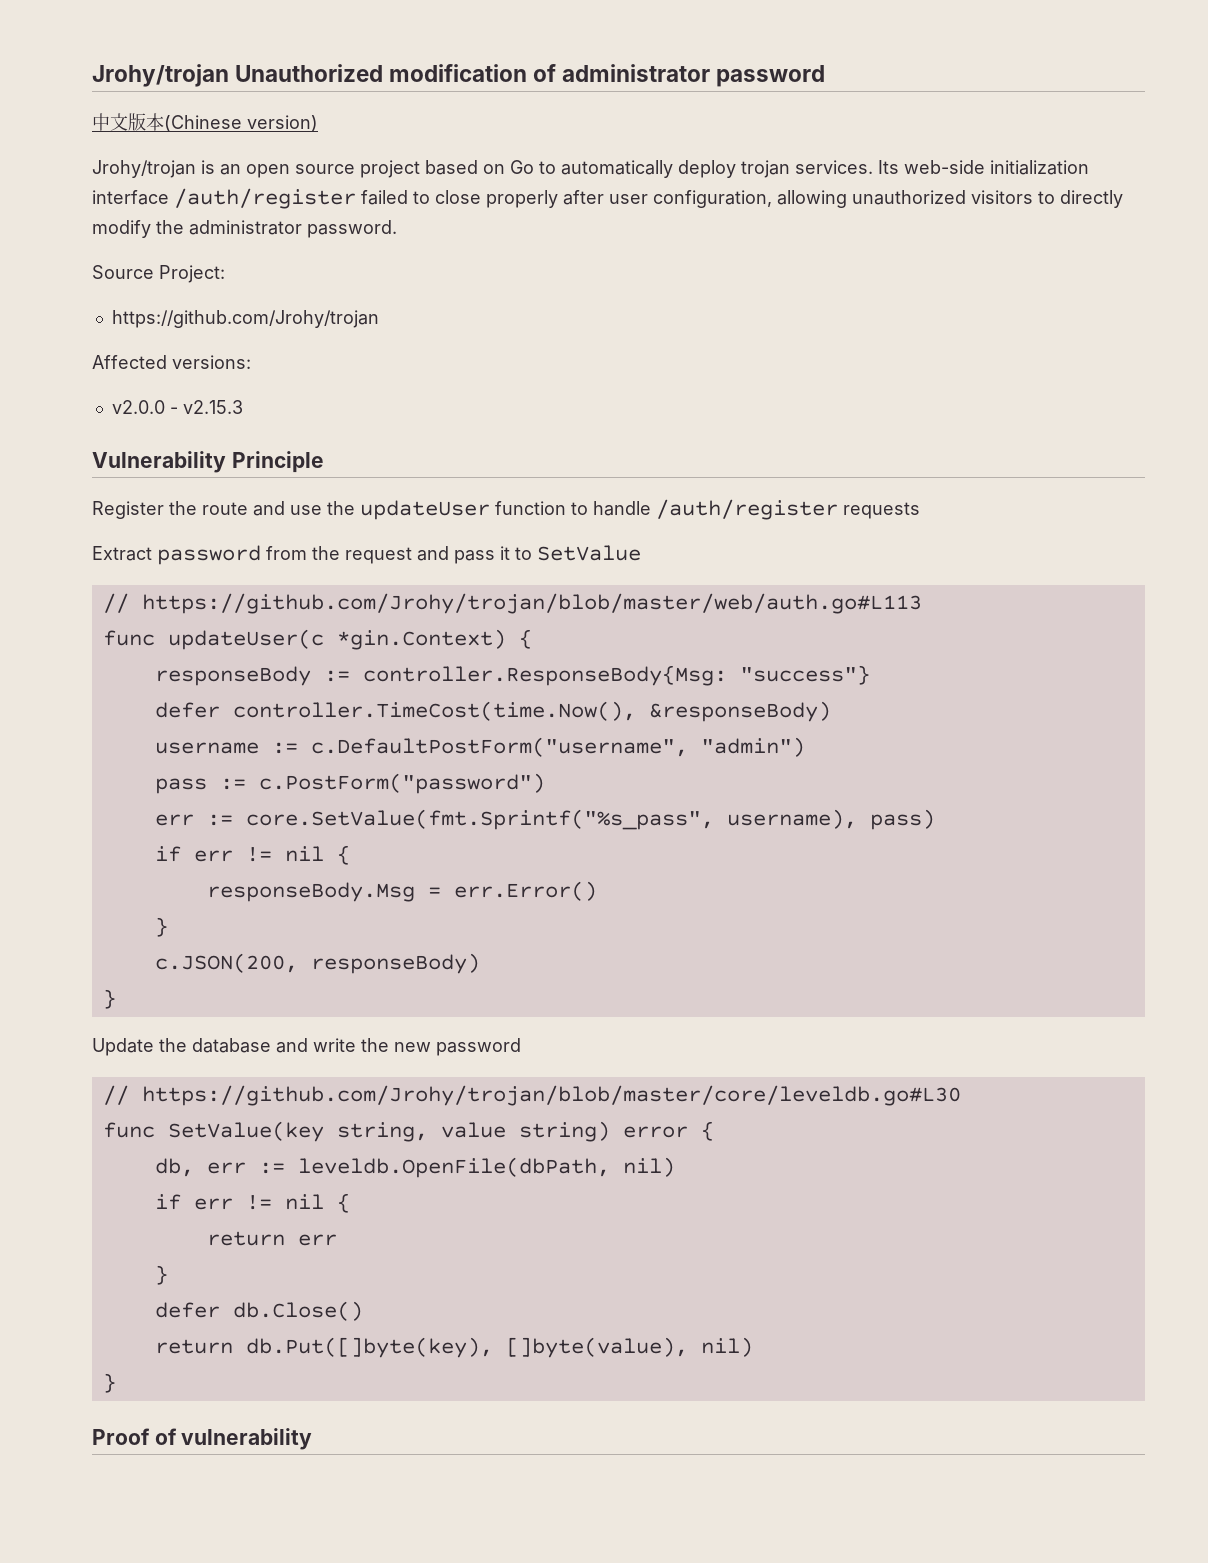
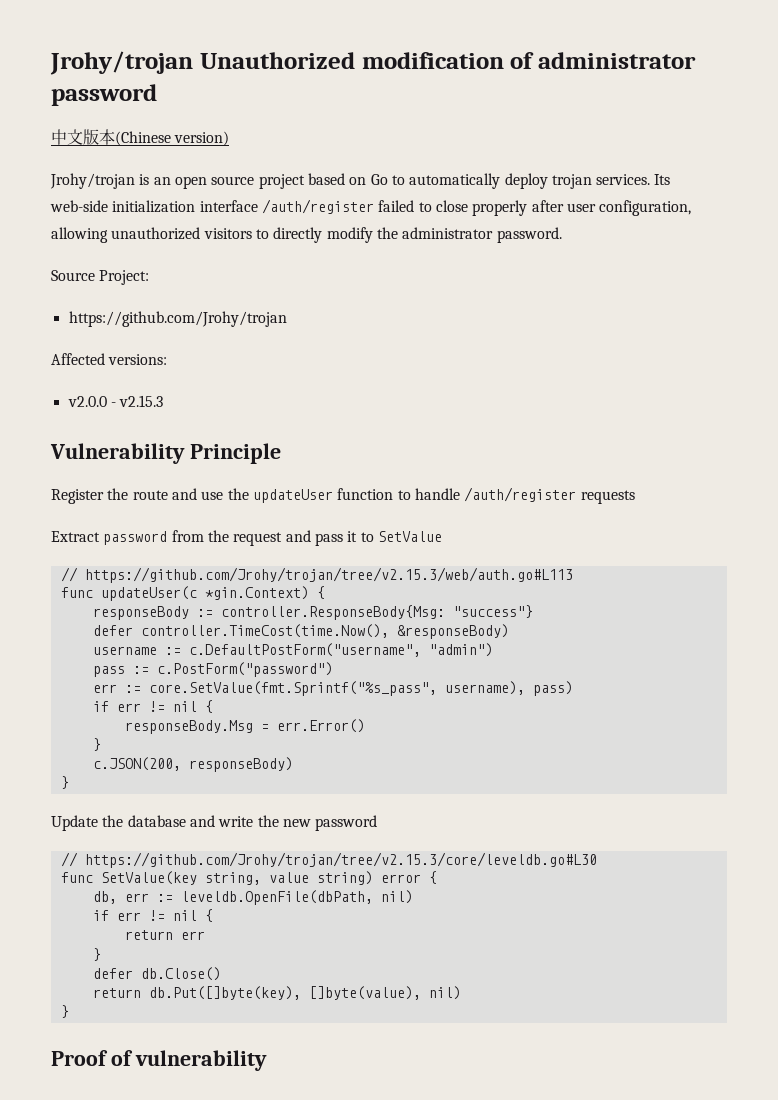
[141,593,922,614] https://github.com/Jrohy/trojan/blob/master/web/auth.go#L113 -> [84,567,573,583] https://github.com/Jrohy/trojan/tree/v2.15.3/web/auth.go#L113
[141,1085,961,1106] https://github.com/Jrohy/trojan/blob/master/core/leveldb.go#L30 -> [84,852,597,868] https://github.com/Jrohy/trojan/tree/v2.15.3/core/leveldb.go#L30

